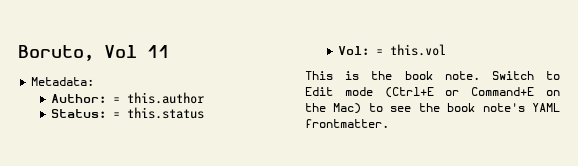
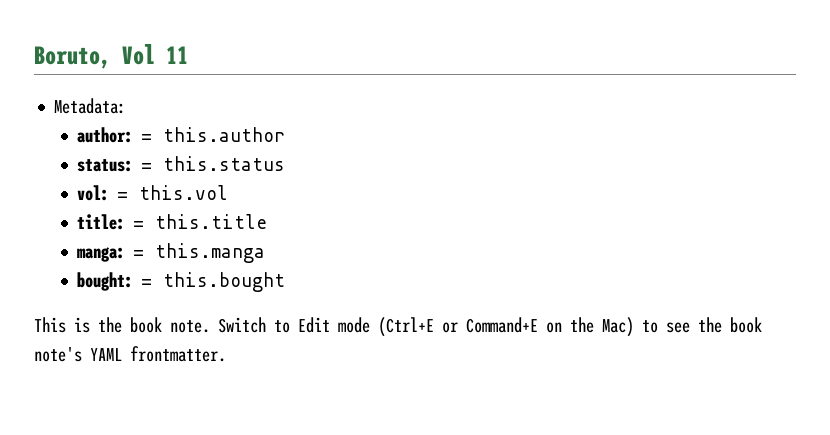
[50,94,106,103] Author: -> [77,127,134,143] author:
[50,109,106,118] Status: -> [77,159,134,172] status:
[337,46,369,55] Vol: -> [77,185,110,201] vol:
(446, 50) none -> [77,214,268,230] [77,243,266,263] [77,272,286,292] // title: = this.title // manga: = this.manga // bought: = this.bought

